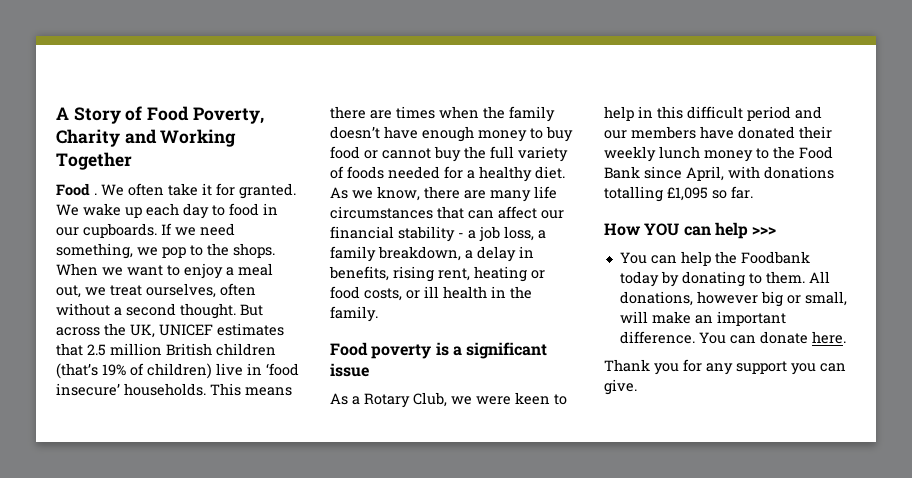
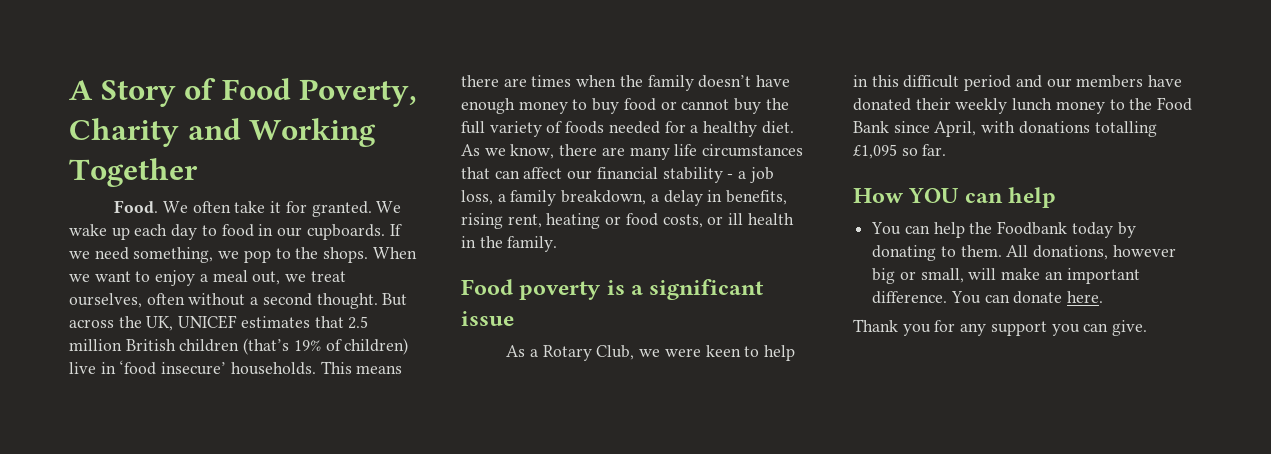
[56,183,97,196] Food . -> [114,200,159,213] Food.
[752,227,777,235] >>> -> (1057, 197) none

